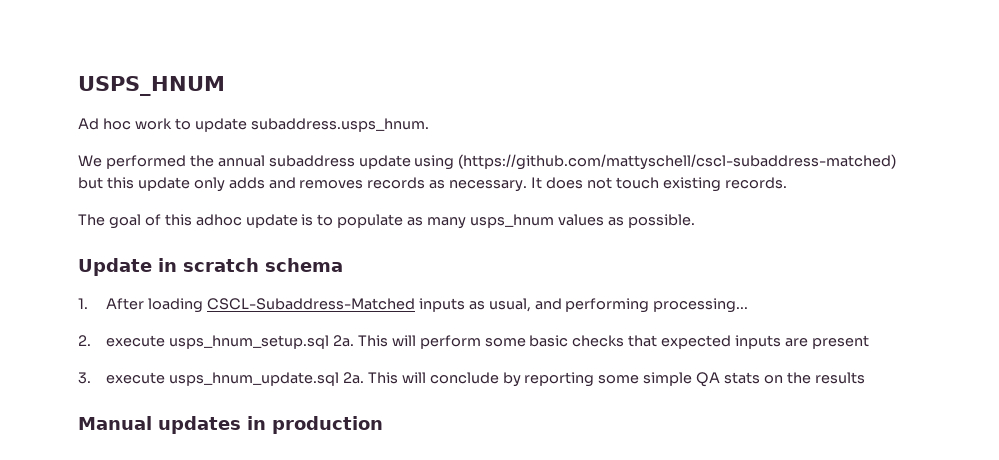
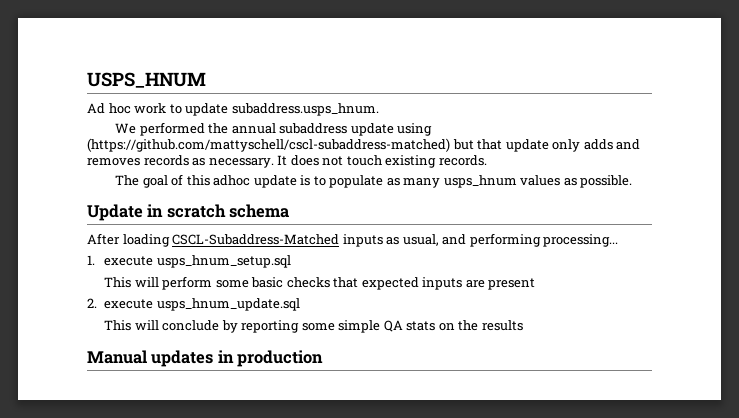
[106,177,134,189] this -> [477,139,503,150] that
[78,298,88,309] 1. -> (290, 211) none
[78,335,91,346] 2. -> [87,255,95,265] 1.
[332,335,354,347] 2a. -> (291, 261) //
[78,372,91,384] 3. -> [87,298,97,308] 2.
[342,372,364,384] 2a. -> (300, 304) //

